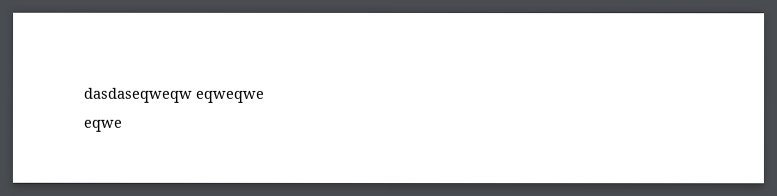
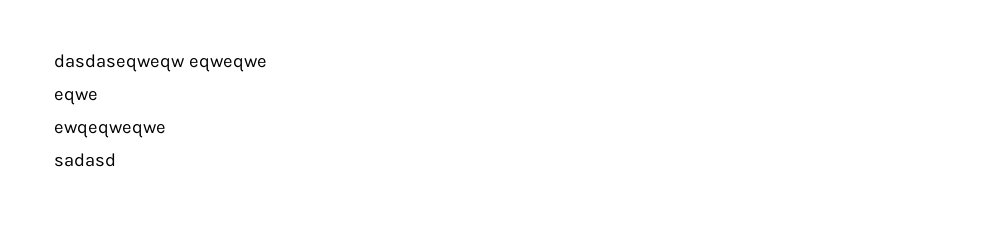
(122, 125) none -> [54,123,166,138] [54,153,116,167] // ewqeqweqwe // sadasd

